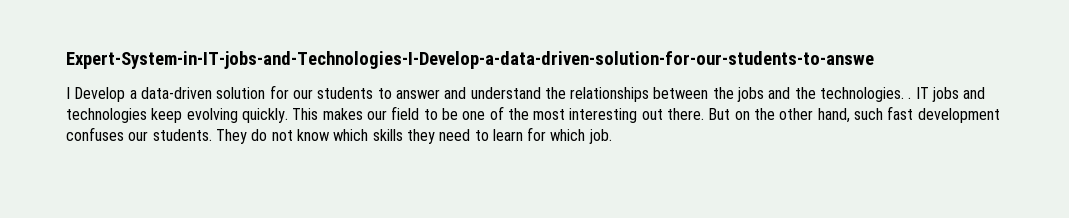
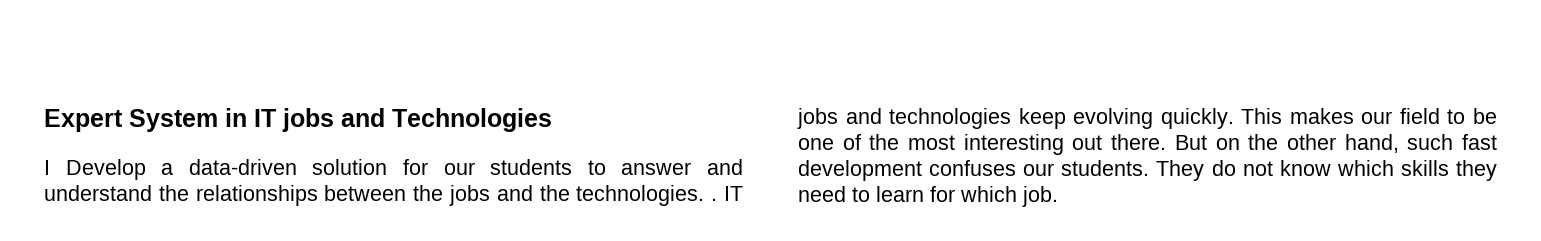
[66,51,874,69] Expert-System-in-IT-jobs-and-Technologies-I-Develop-a-data-driven-solution-for-our-students-to-answe -> [44,108,552,132] Expert System in IT jobs and Technologies

